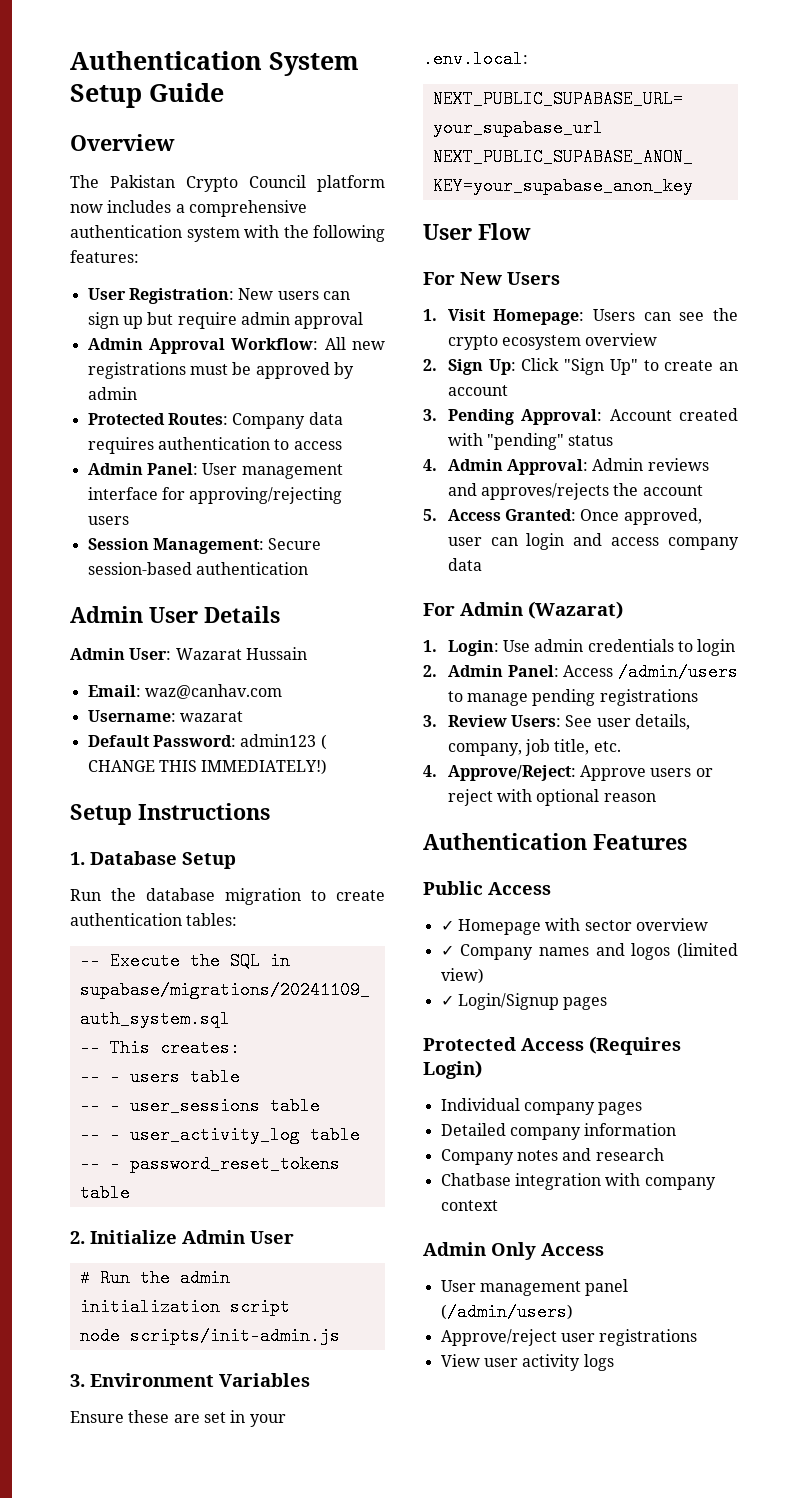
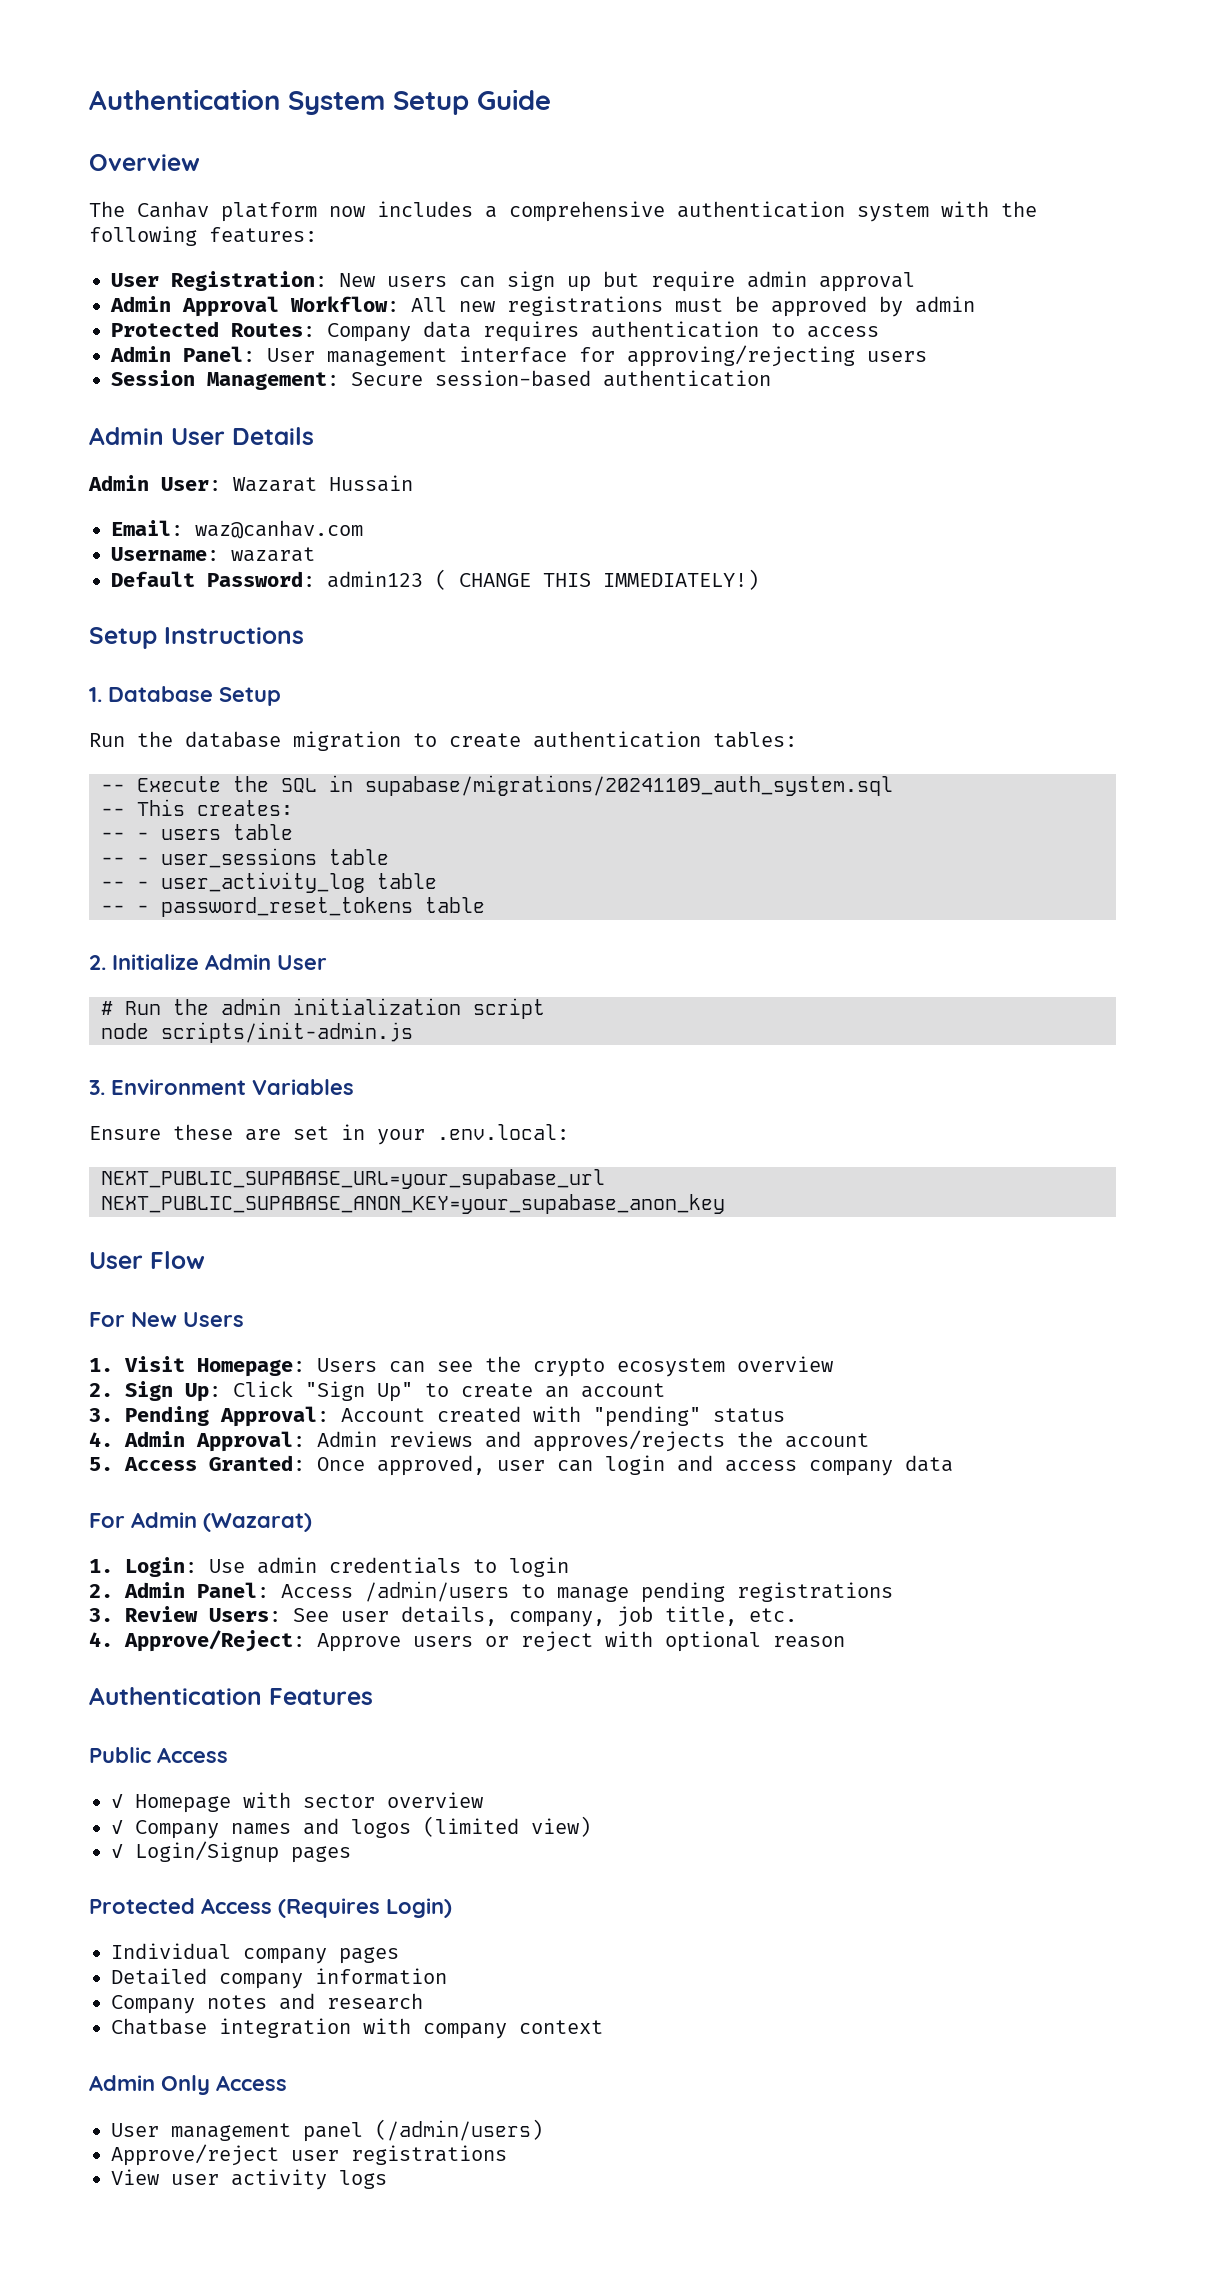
[110,175,306,192] Pakistan Crypto Council -> [137,201,209,218] Canhav

